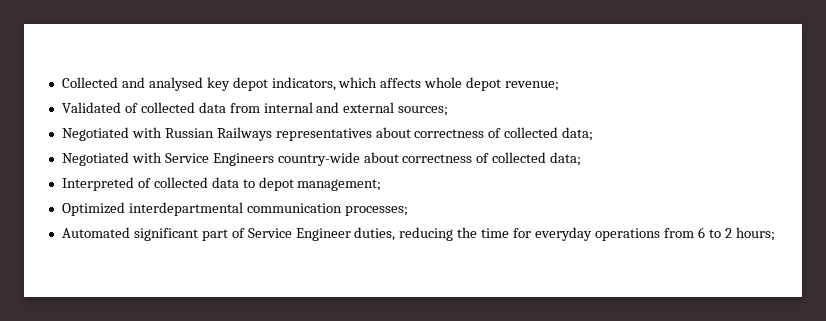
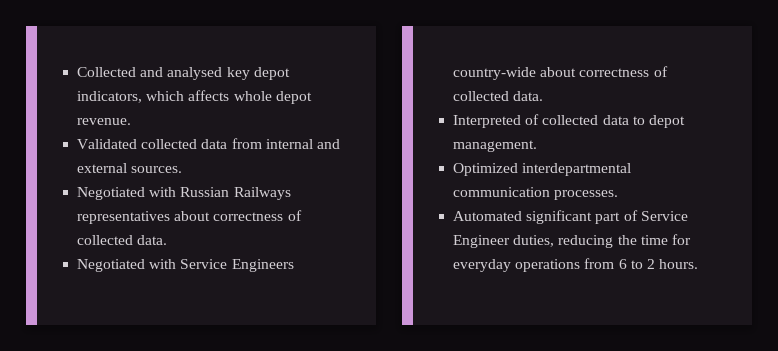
[505,81,560,91] revenue; -> [77,118,132,125] revenue.
[124,103,138,113] of -> (138, 144) none
[398,106,449,116] sources; -> [131,166,183,173] sources.
[562,127,594,141] data; -> [137,235,168,245] data.
[550,152,582,166] data; -> [513,91,544,101] data.
[297,179,382,191] management; -> [453,140,538,152] management.
[344,206,408,216] processes; -> [554,190,619,200] processes.
[735,227,775,241] hours; -> [659,259,699,269] hours.

